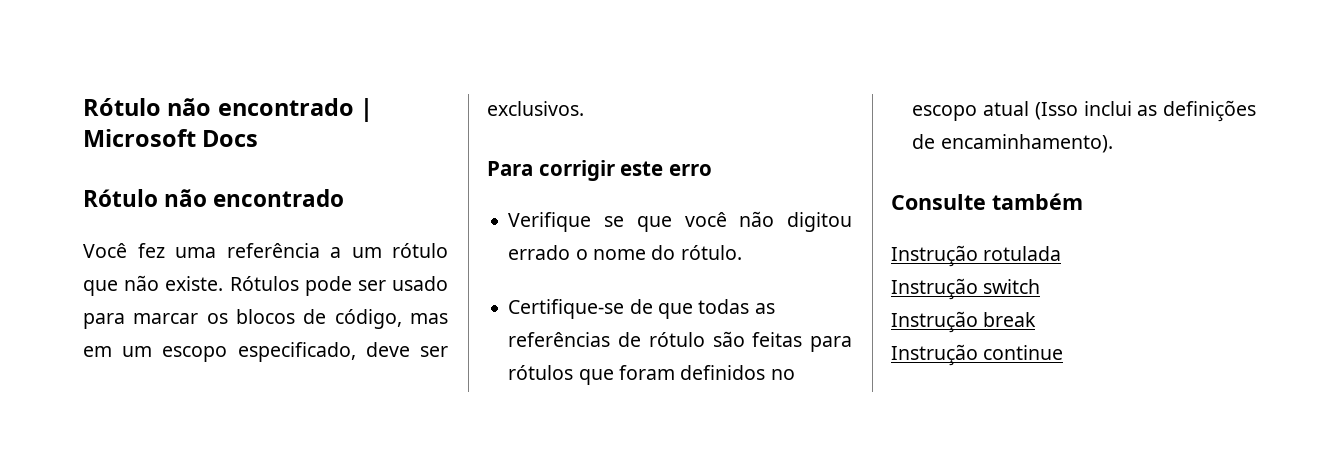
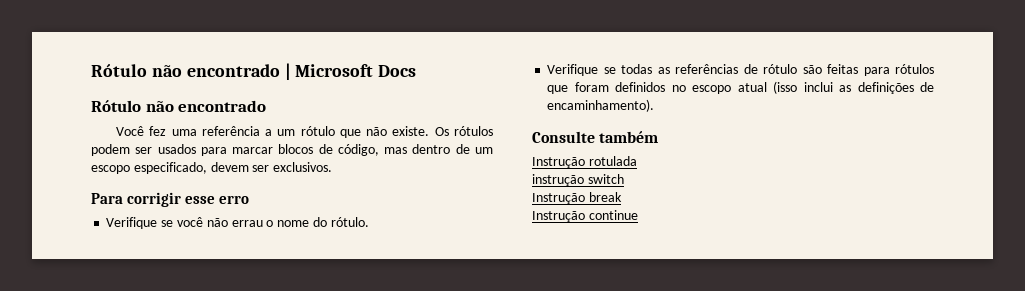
[229,276,448,296] Rótulos pode ser usado -> [434,126,494,136] [91,144,196,156] Os rótulos podem ser usados
[206,313,228,324] os -> (274, 150) none
[83,346,112,357] em -> [412,144,470,154] dentro de
[365,342,410,357] deve -> [210,162,249,172] devem
[620,161,664,176] este -> [184,196,215,204] esse
[636,216,672,232] que -> (174, 223) none
[787,212,852,232] [508,245,571,260] digitou errado -> [231,220,263,227] errau
[508,299,693,319] Certifique-se de que -> [547,64,616,76] Verifique se
[1034,102,1078,120] (Isso -> [773,81,798,94] (isso
[891,278,978,300] Instrução -> [532,174,584,186] instrução

